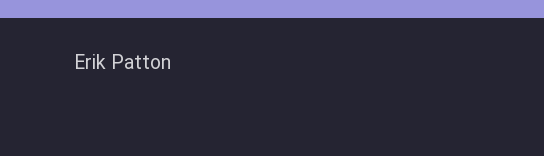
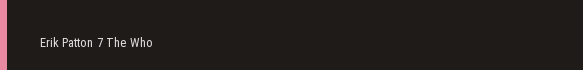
(172, 61) none -> [96,37,153,47] 7 The Who

